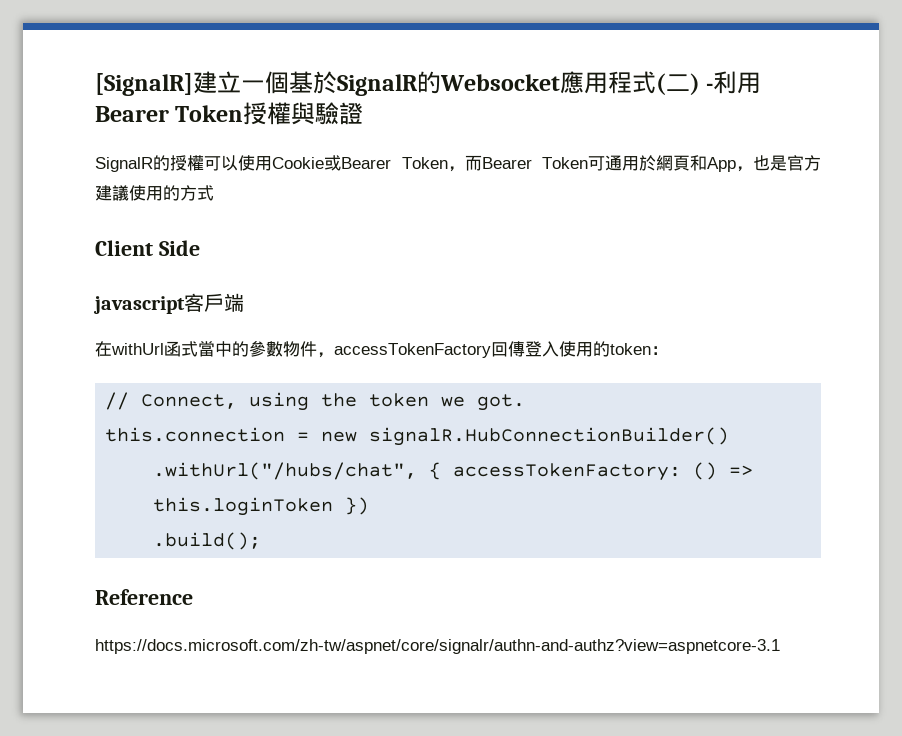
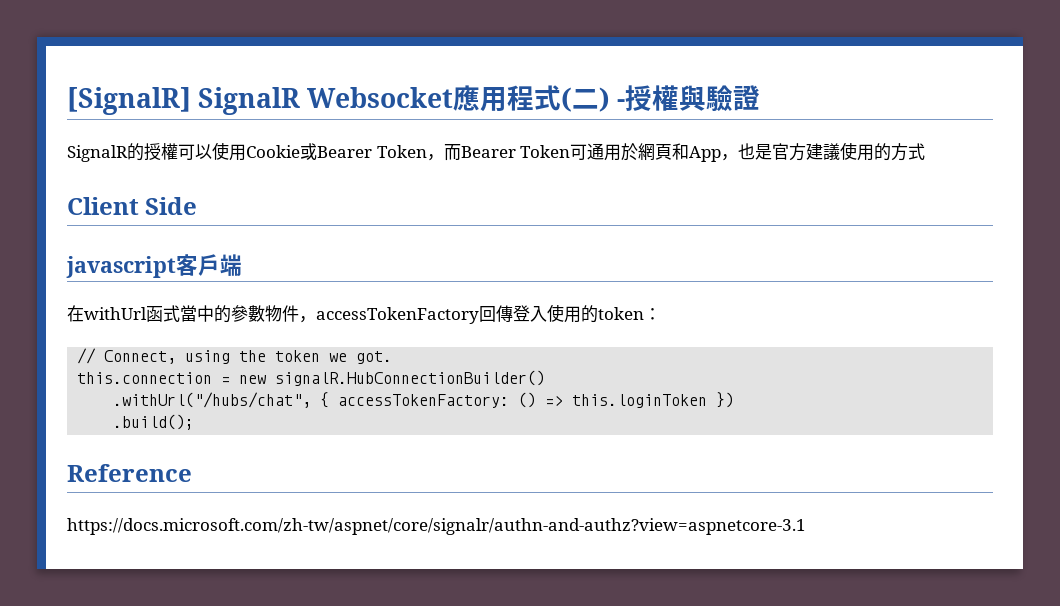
[193,71,441,96] 建立一個基於SignalR的 -> [198,87,301,115] SignalR
[713,71,762,94] [95,105,244,122] 利用Bearer Token -> (626, 103) none

